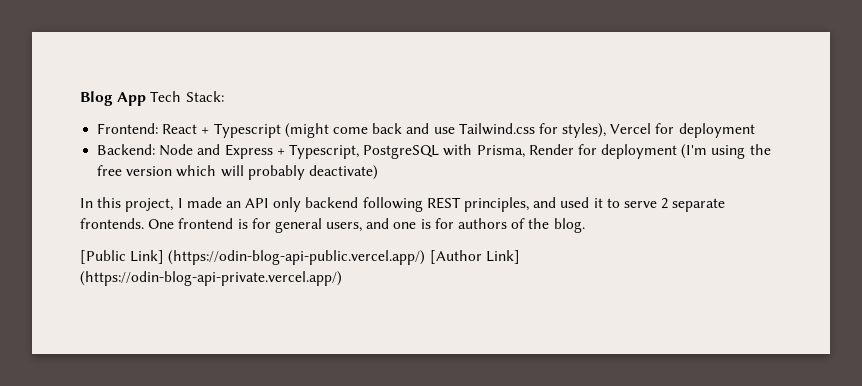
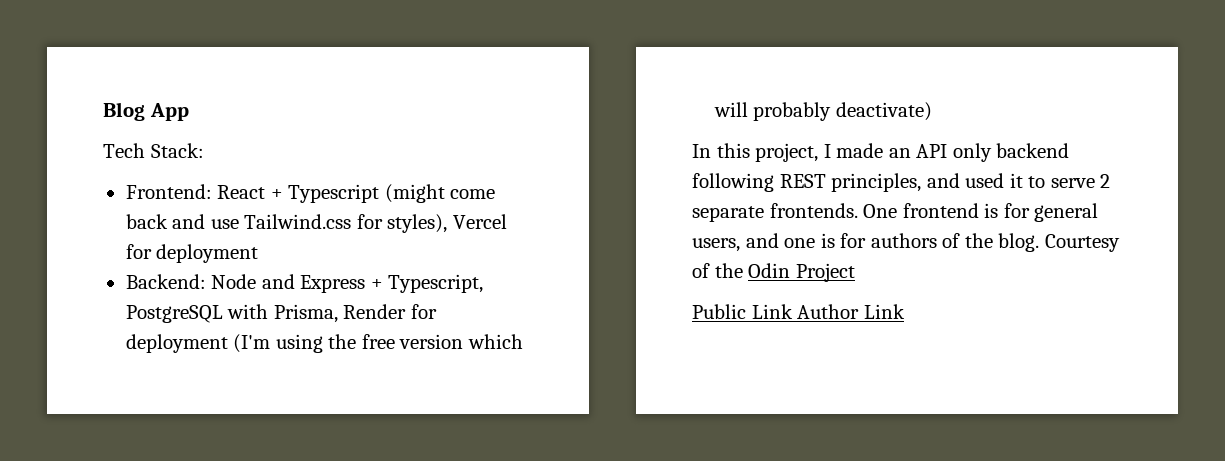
(147, 99) none -> (189, 112) //
[80,250,520,265] [80,271,342,286] // [Public Link] (https://odin-blog-api-public.vercel.app/) [Author Link] (https://odin-blog-api-private.vercel.app/) -> [1044,234,1120,252] [692,263,855,282] [692,304,905,319] Courtesy of the Odin Project // Public Link Author Link

